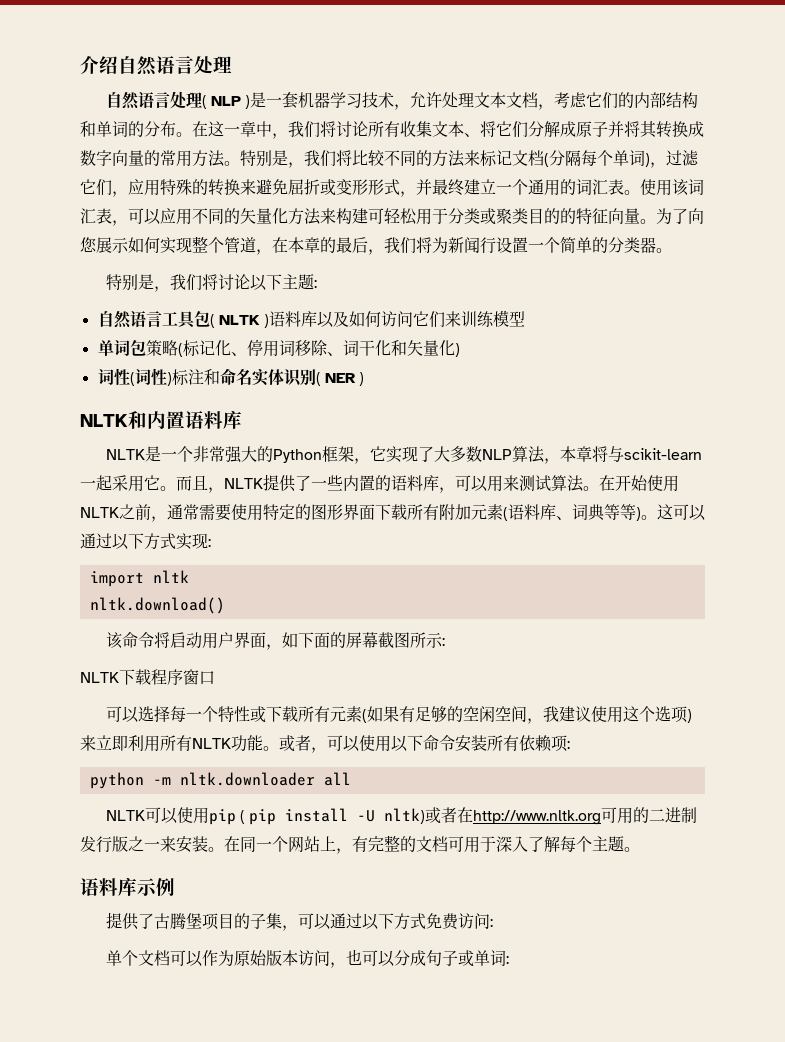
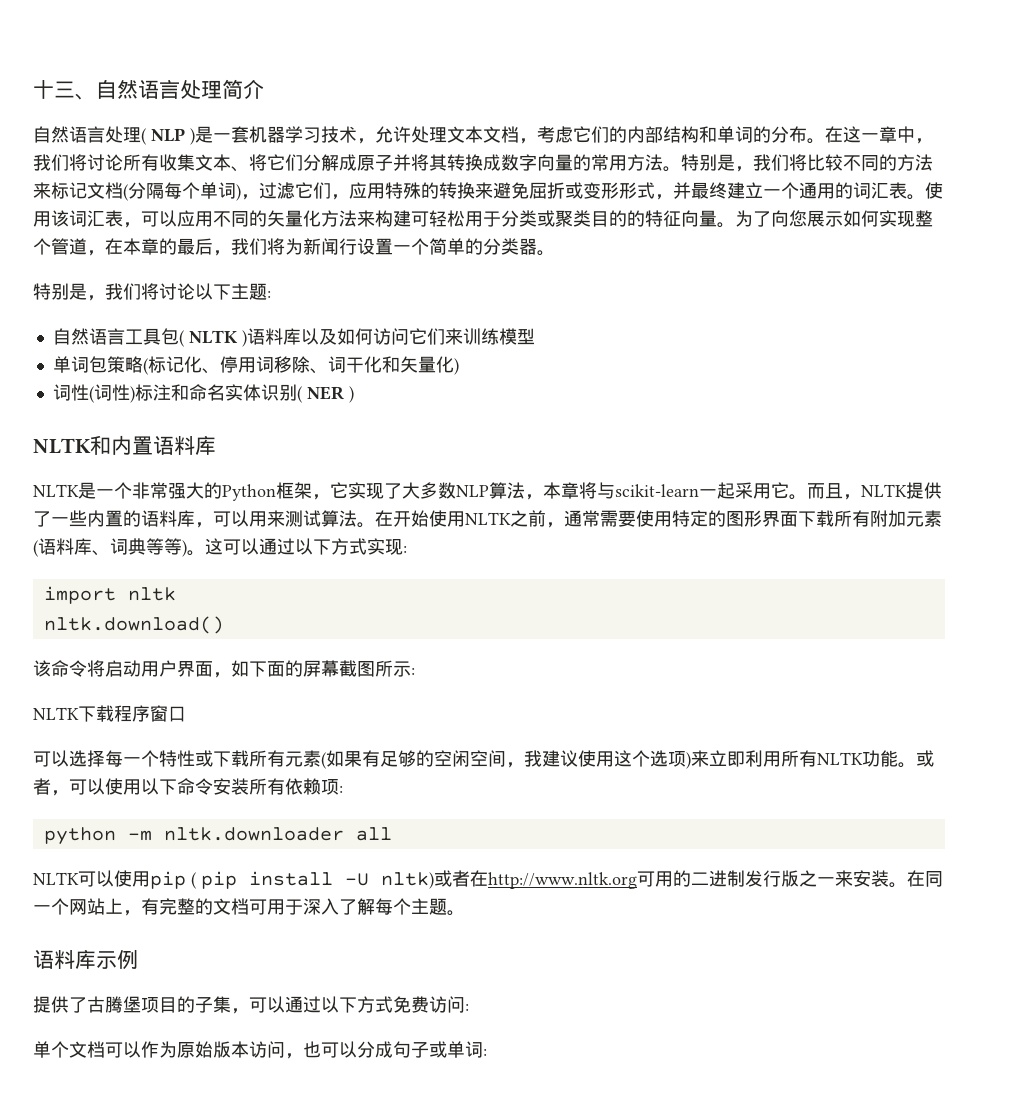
[80,56,232,76] 介绍自然语言处理 -> [33,79,264,100] 十三、自然语言处理简介

